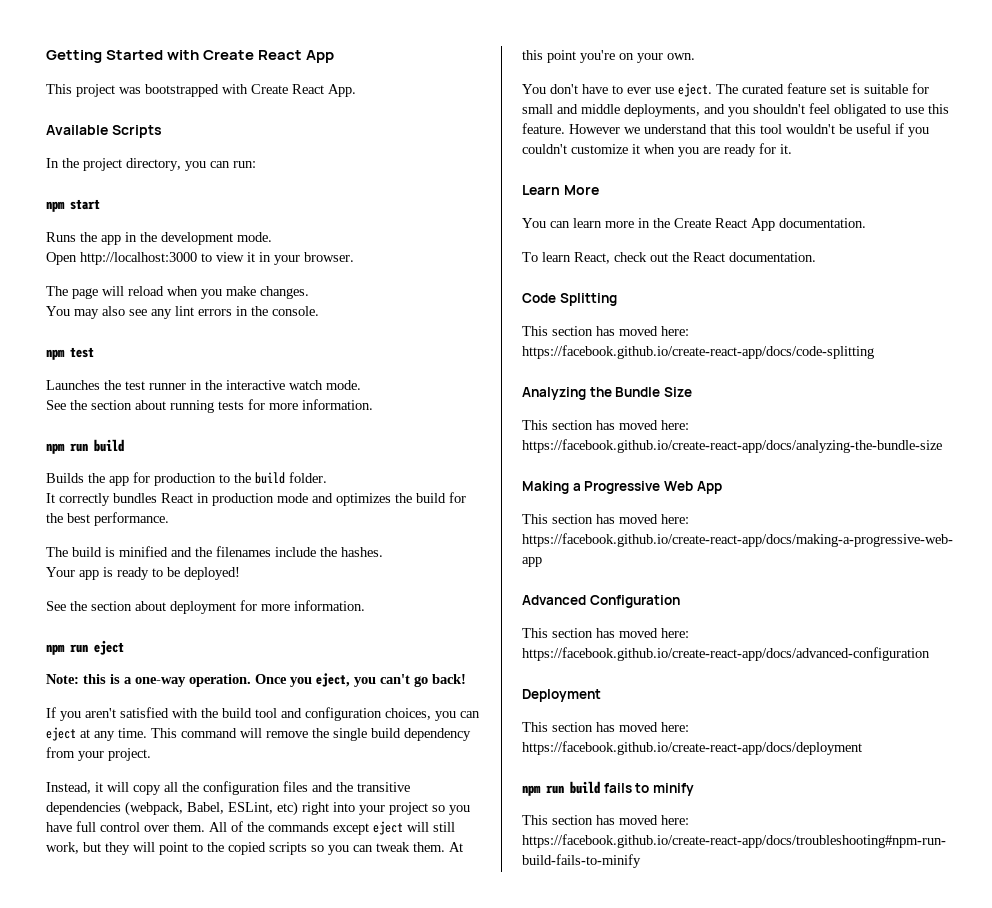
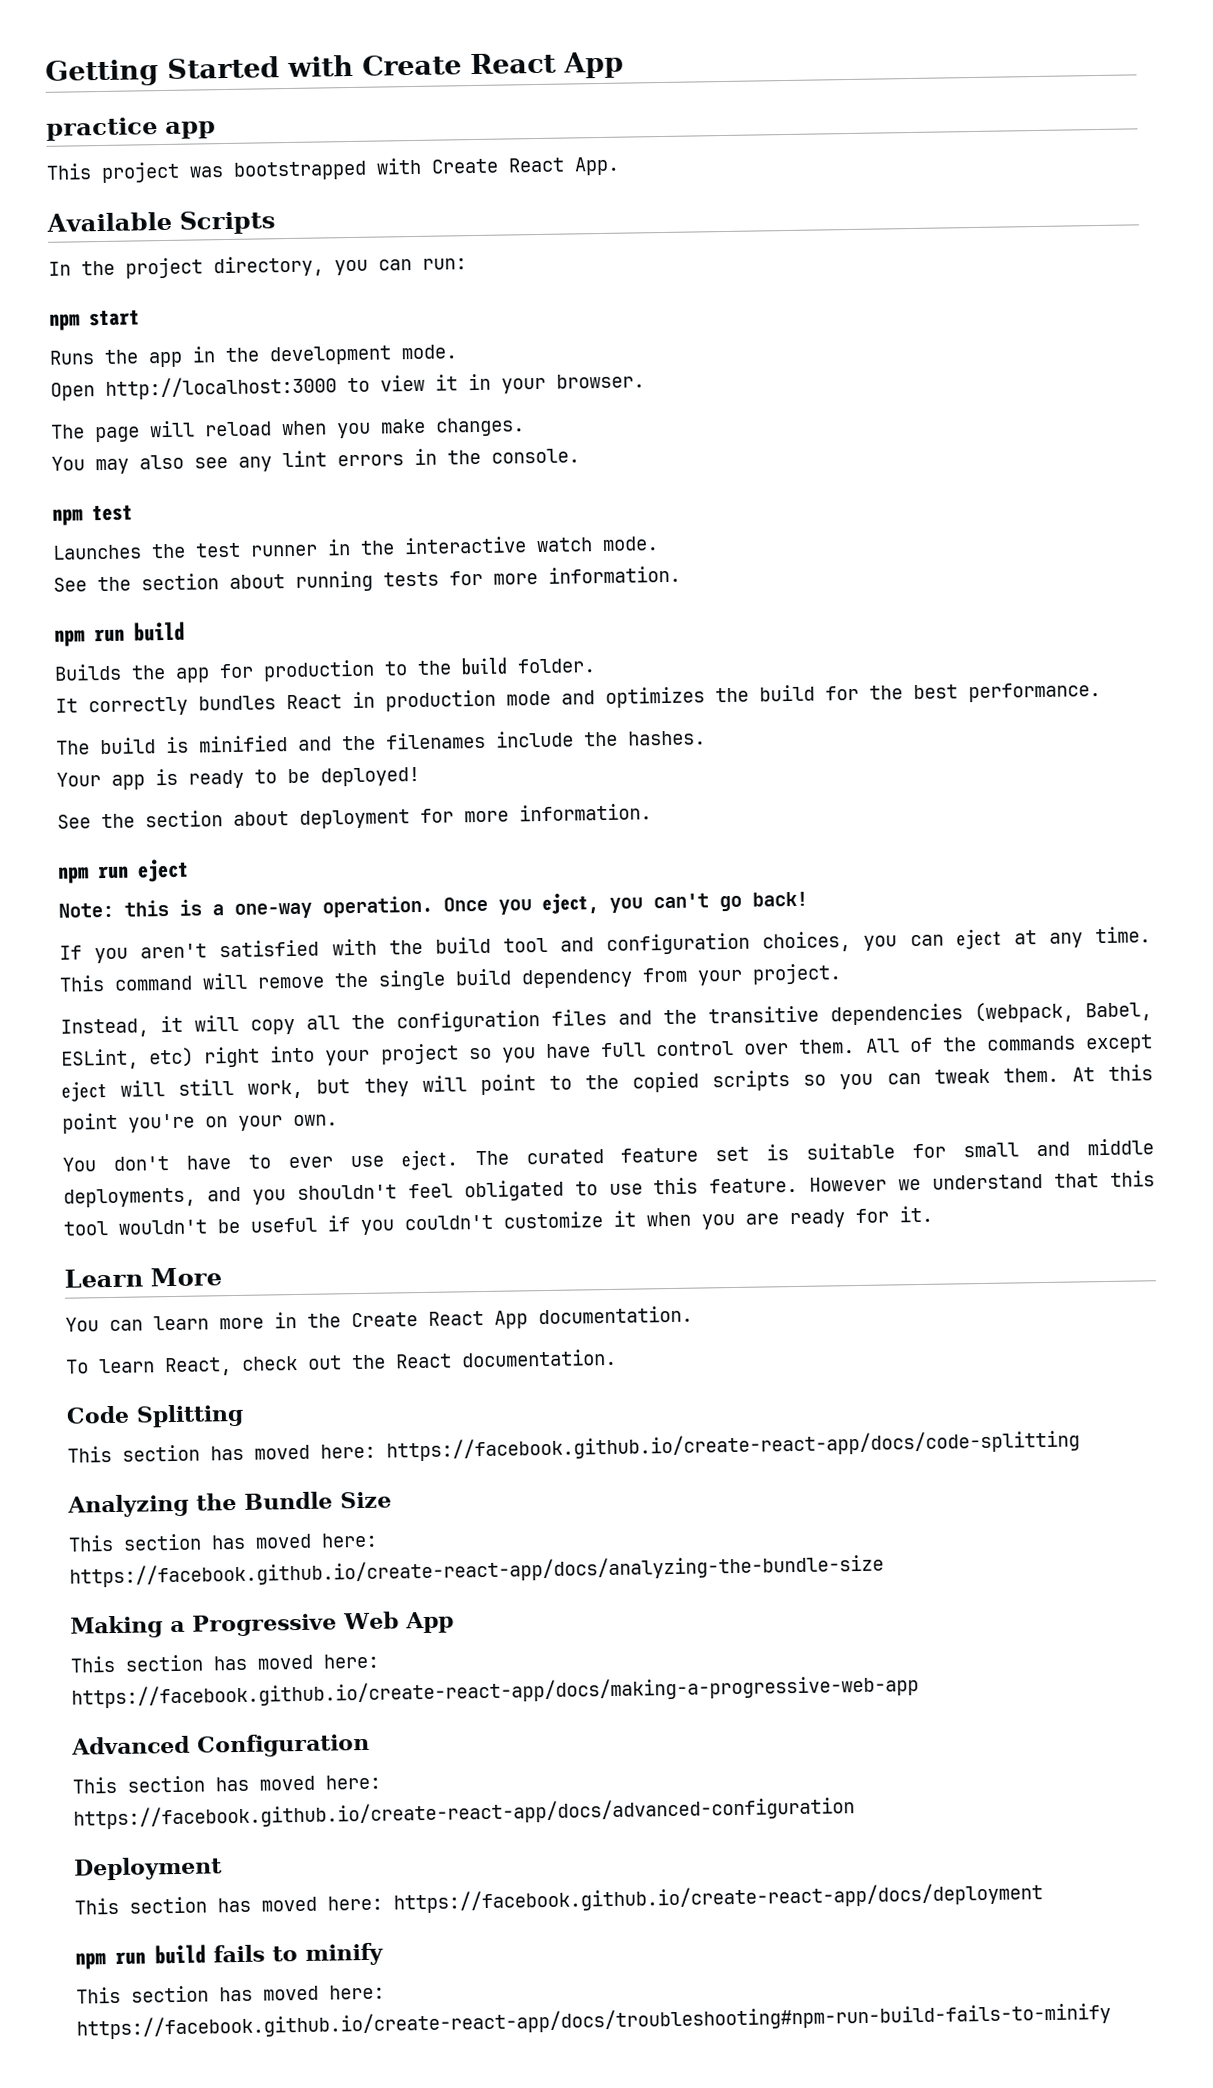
(335, 56) none -> [46,117,216,141] // practice app

